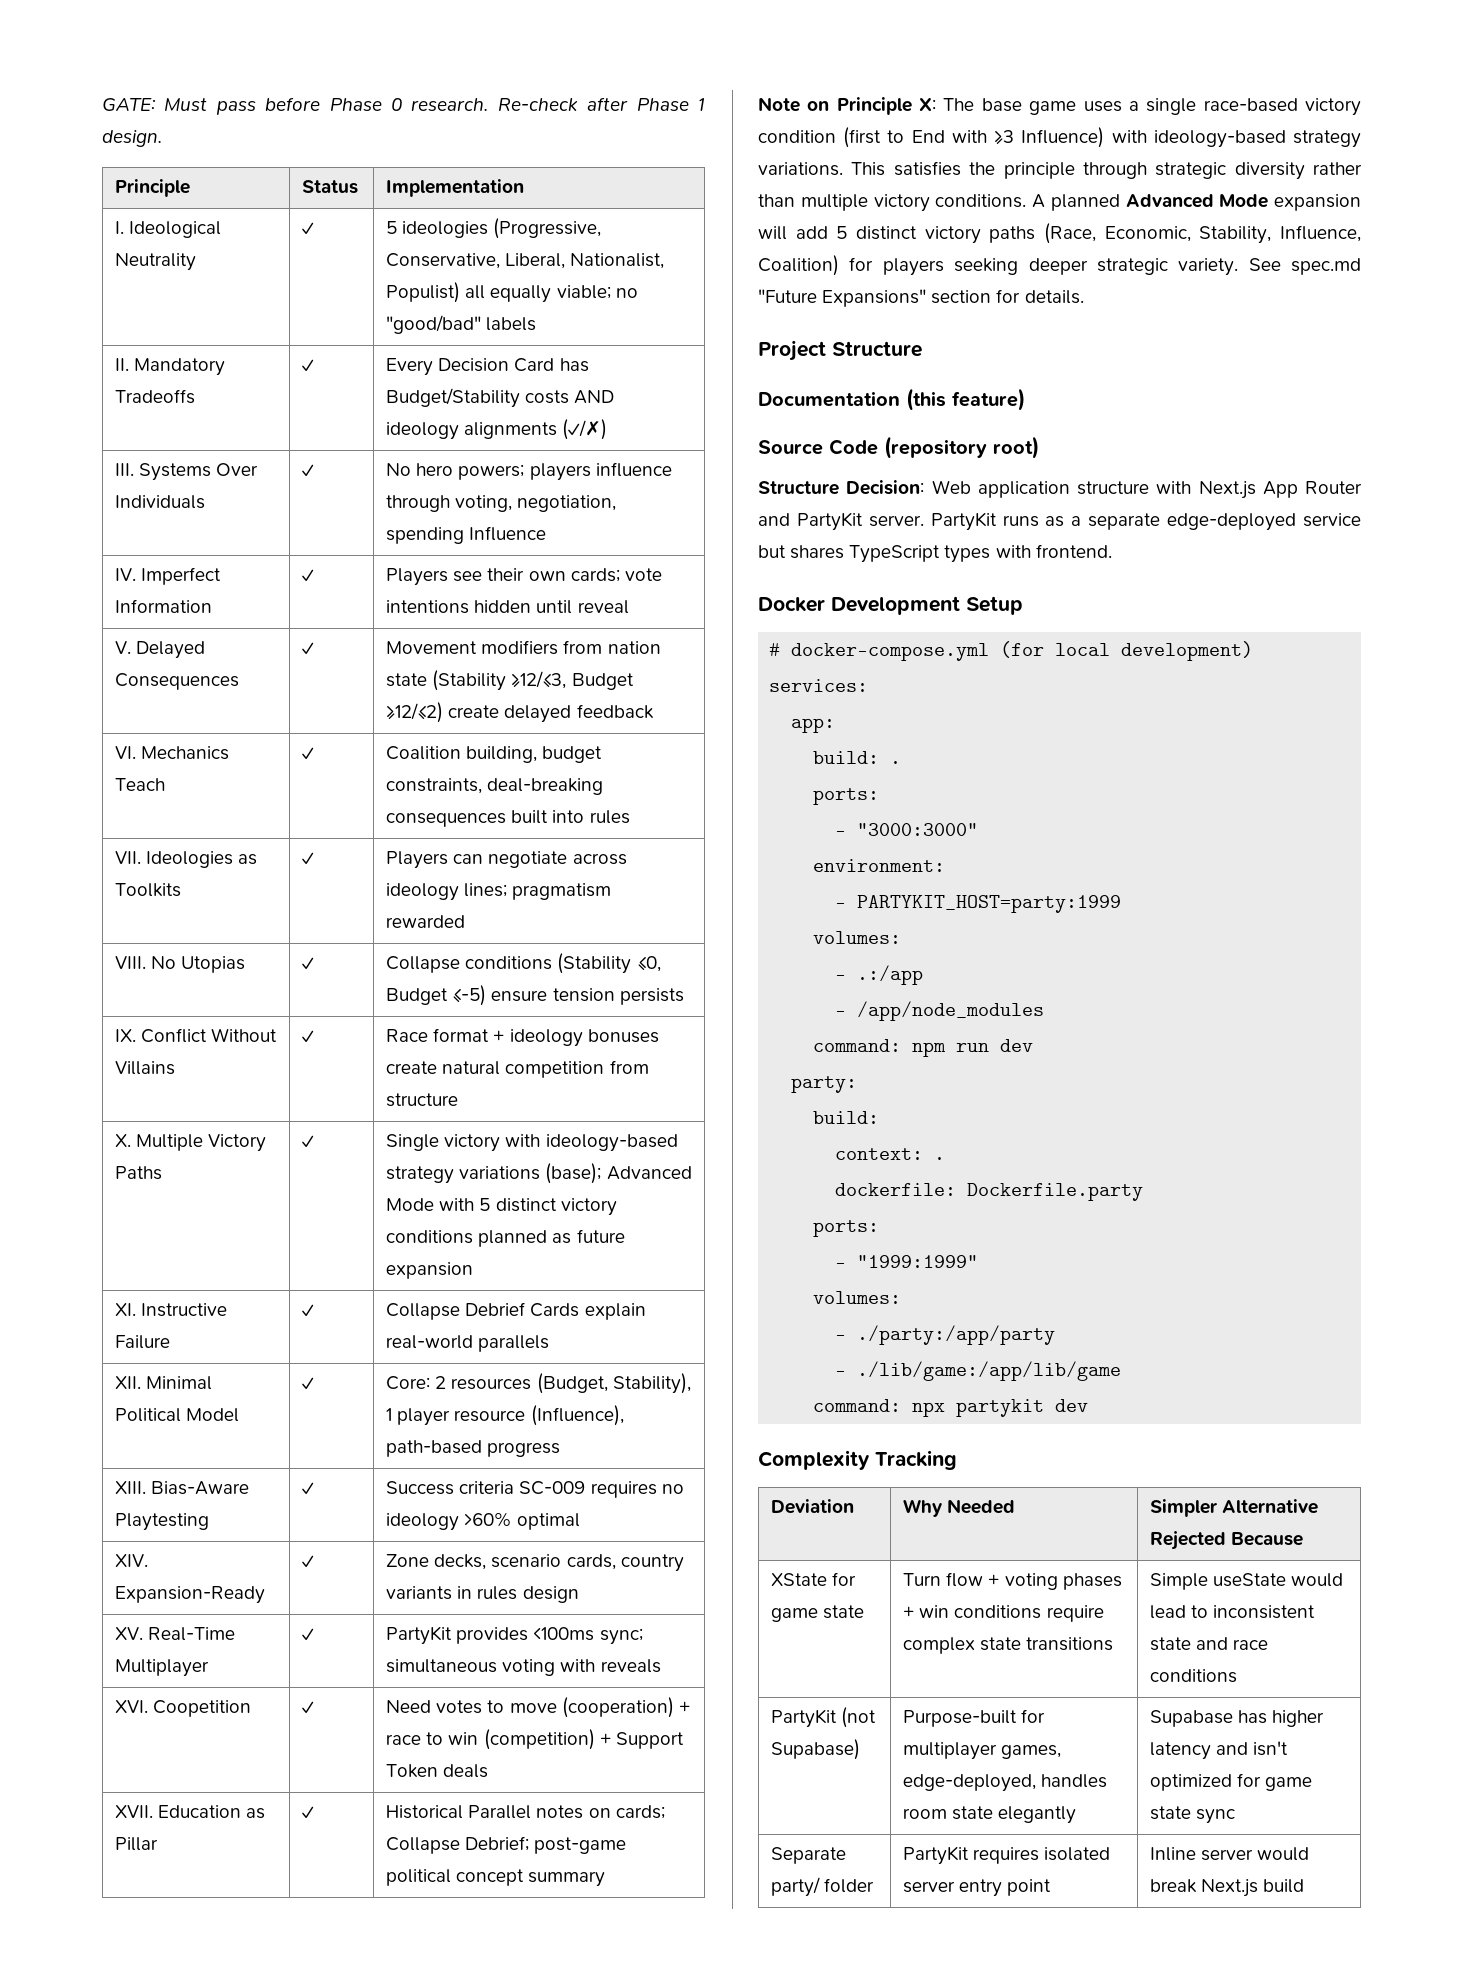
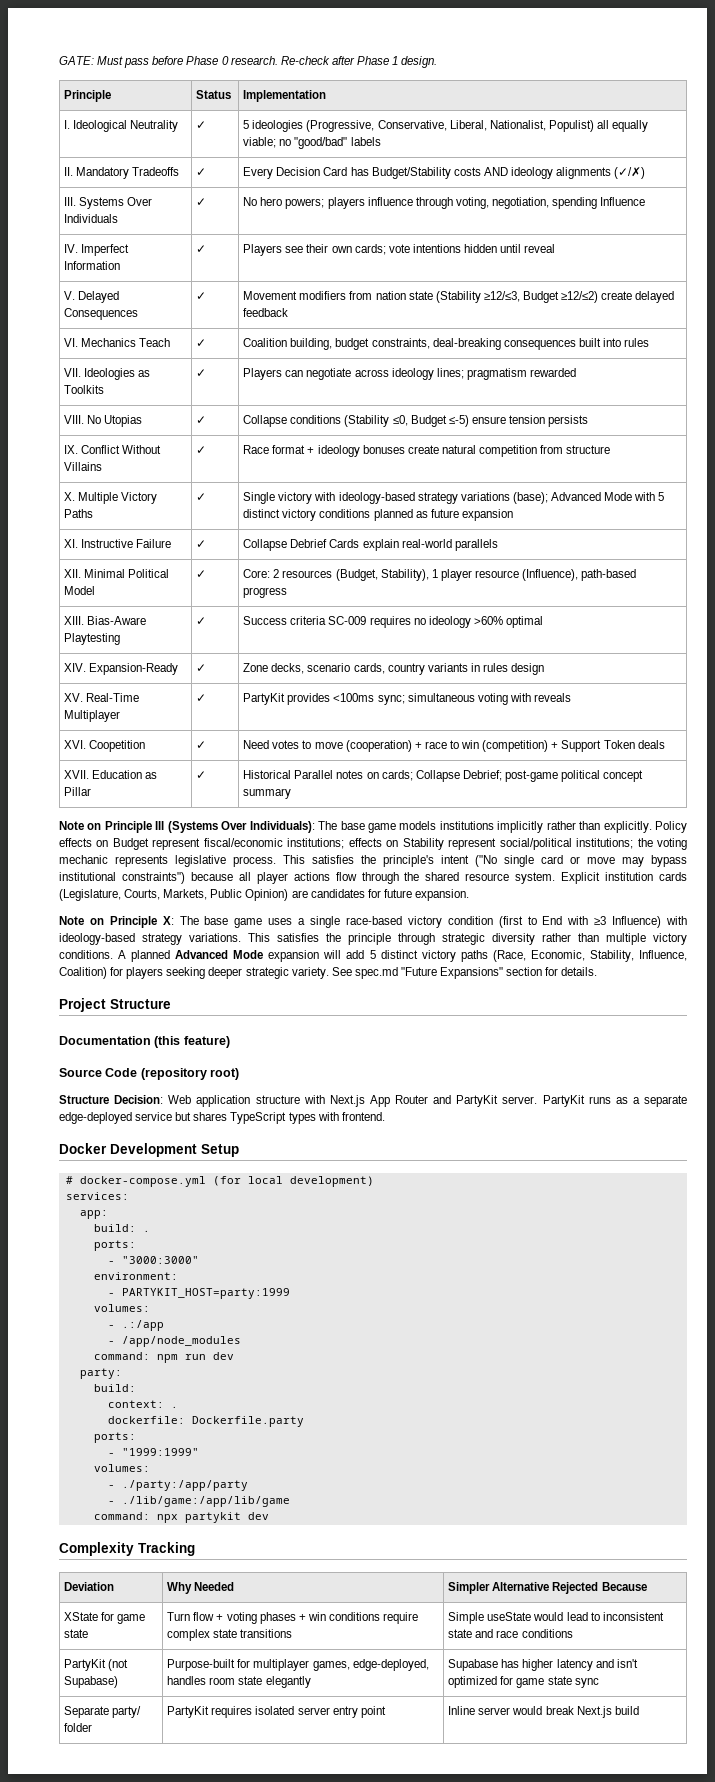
(606, 1879) none -> [59,821,687,833] [59,838,687,850] [59,855,687,867] [59,872,688,884] [59,889,469,901] // Note on Principle III (Systems Over Individuals): The base game models institutions implicitly rather than explicitly. Policy effects on Budget represent fiscal/economic institutions; effects on Stability represent social/political institutions; the voting mechanic represents legislative process. This satisfies the principle's intent ("No single card or move may bypass institutional constraints") because all player actions flow through the shared resource system. Explicit institution cards (Legislature, Courts, Markets, Public Opinion) are candidates for future expansion.

